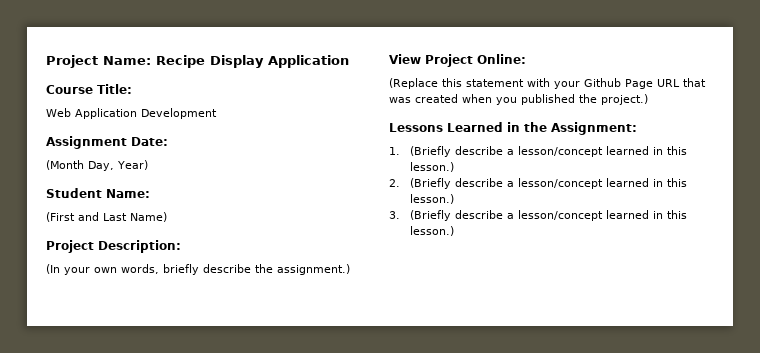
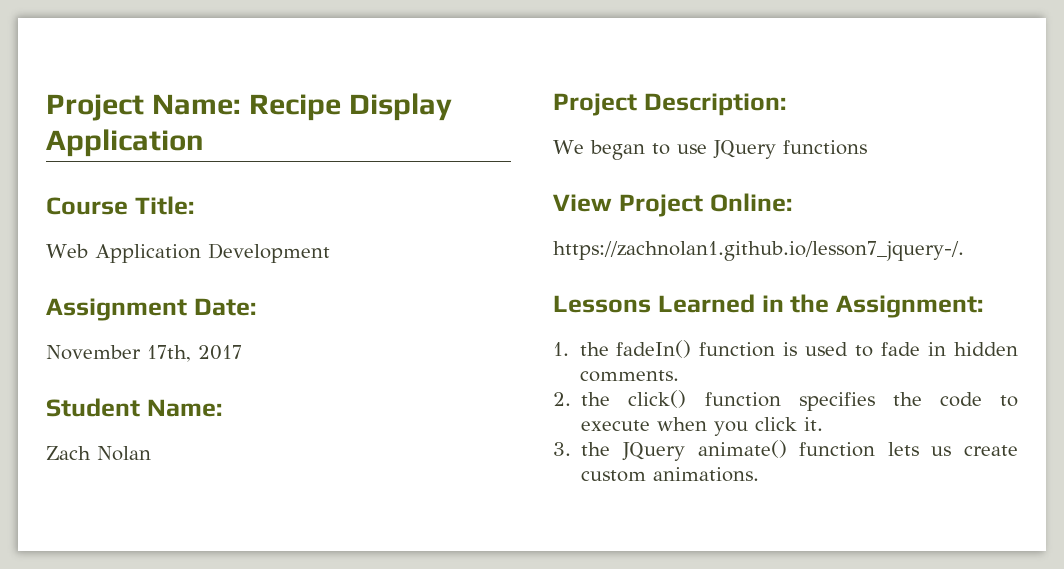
[46,160,148,171] (Month Day, Year) -> [46,345,242,362] November 17th, 2017
[46,212,167,222] [46,240,181,253] [46,264,350,275] [389,54,526,67] [389,78,706,89] [389,94,648,105] (First and Last Name) // Project Description: // (In your own words, briefly describe the assignment.) // View Project Online: // (Replace this statement with your Github Page URL that was created when you published the project.) -> [46,446,151,461] [553,93,786,116] [553,140,867,160] [553,193,792,217] [553,241,964,261] Zach Nolan // Project Description: // We began to use JQuery functions // View Project Online: // https://zachnolan1.github.io/lesson7_jquery-/.
[409,146,687,157] [409,162,454,172] [389,178,687,189] [409,194,454,204] [389,210,687,221] [409,226,454,236] (Briefly describe a lesson/concept learned in this lesson.) // 2. (Briefly describe a lesson/concept learned in this lesson.) // 3. (Briefly describe a lesson/concept learned in this lesson.) -> [579,340,1018,358] [579,370,679,382] [553,390,1018,411] [581,417,824,436] [553,440,1018,461] [581,467,760,482] the fadeIn() function is used to fade in hidden comments. // 2. the click() function specifies the code to execute when you click it. // 3. the JQuery animate() function lets us create custom animations.

